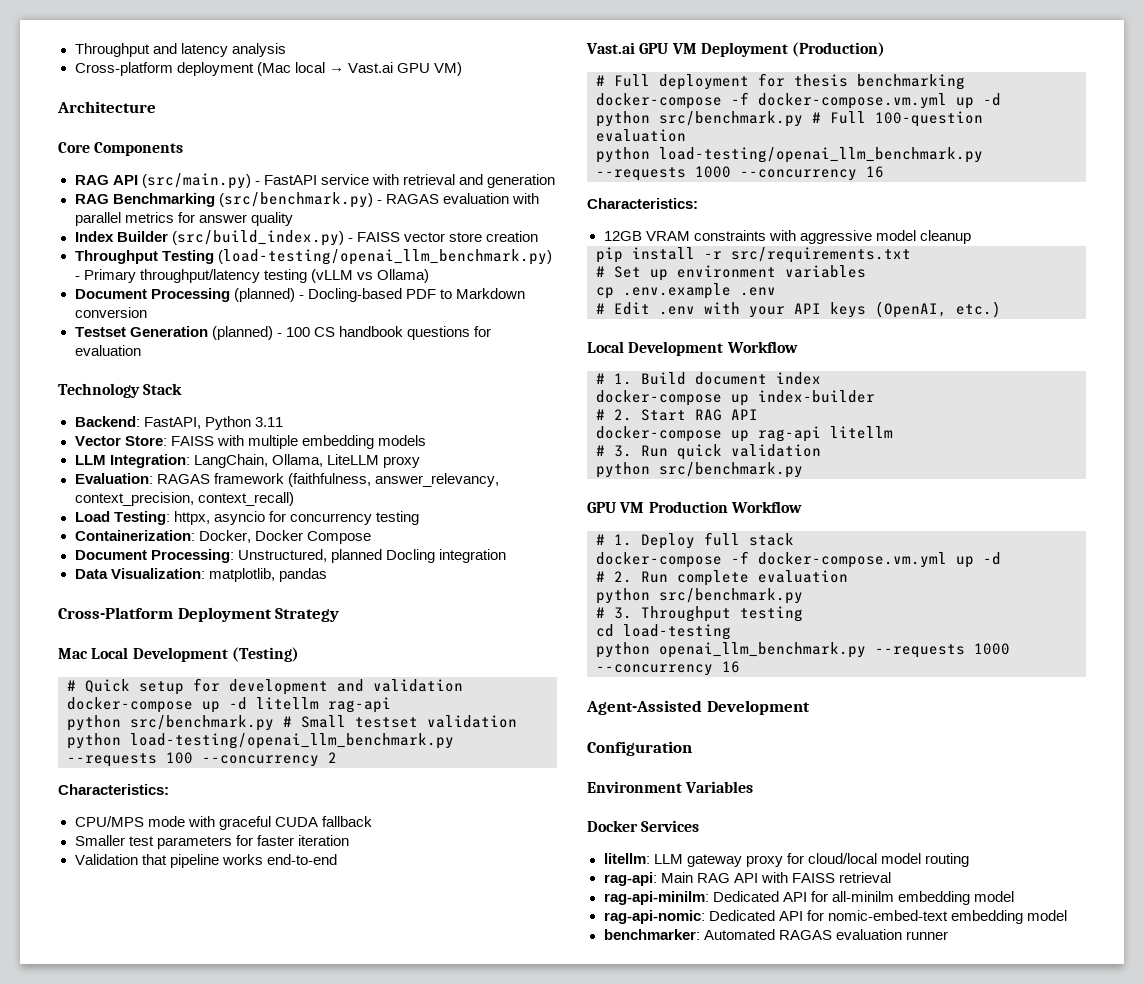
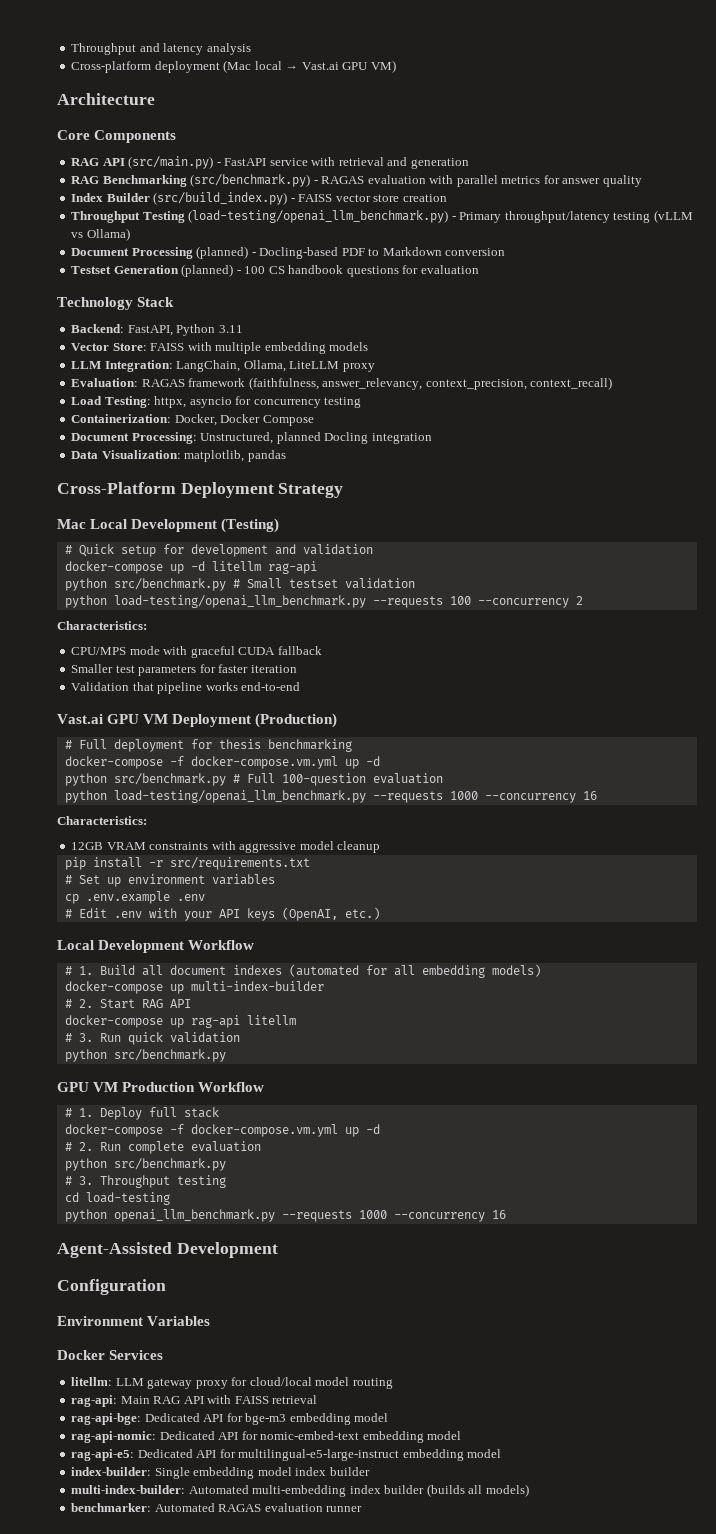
[695,372,821,385] [596,390,875,406] document index // docker-compose up index-builder -> [141,964,541,978] [64,981,324,994] all document indexes (automated for all embedding models) // docker-compose up multi-index-builder
[603,891,894,905] rag-api-minilm: Dedicated API for all-minilm -> [71,1413,287,1425] rag-api-bge: Dedicated API for bge-m3
(1067, 915) none -> [71,1449,502,1461] [71,1467,370,1479] [71,1484,529,1497] // rag-api-e5: Dedicated API for multilingual-e5-large-instruct embedding model // index-builder: Single embedding model index builder // multi-index-builder: Automated multi-embedding index builder (builds all models)

